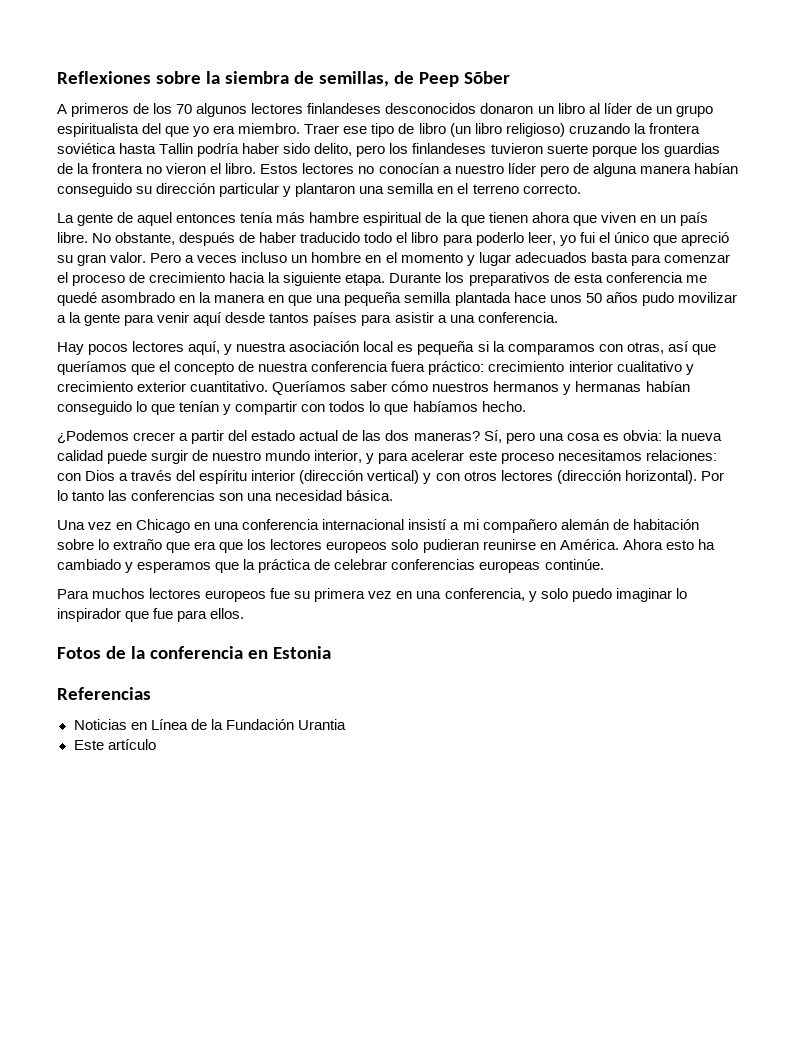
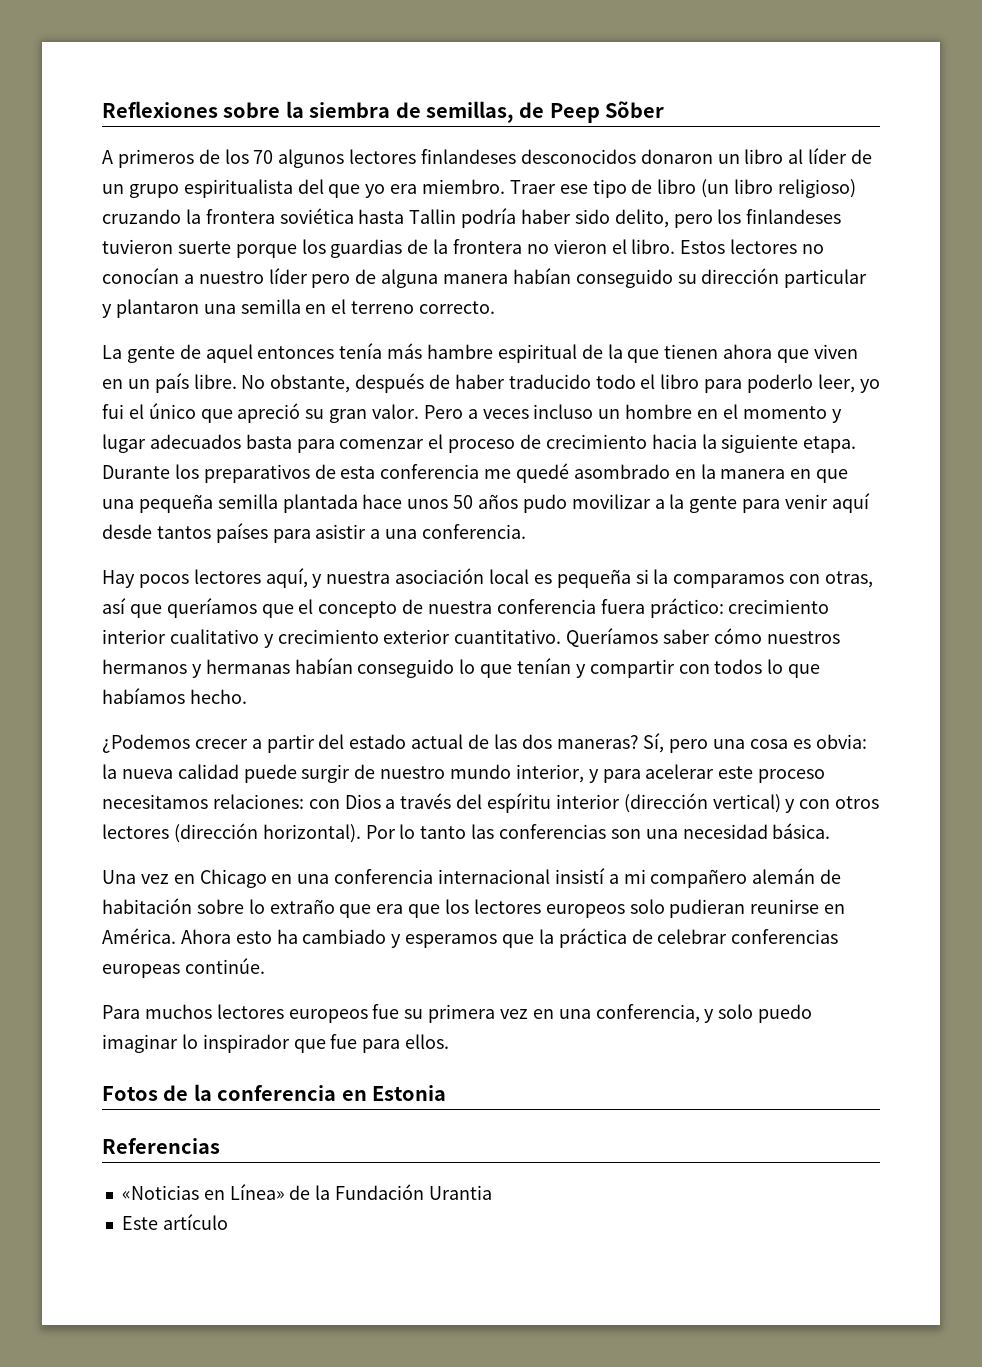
[73,719,188,730] Noticias en Línea -> [121,1184,285,1200] «Noticias en Línea»

